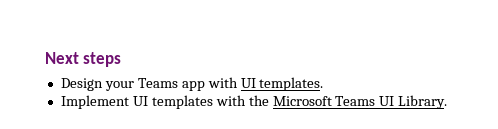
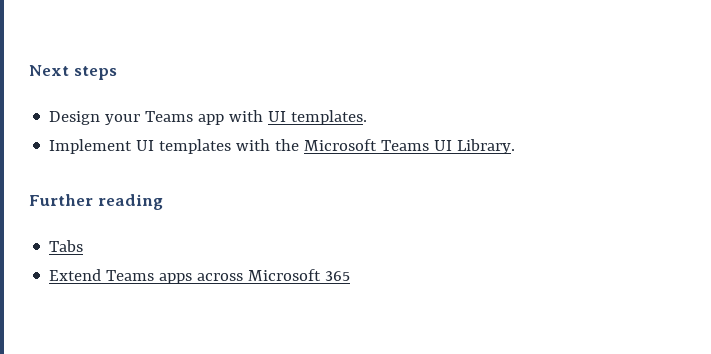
(448, 102) none -> [29,194,163,210] [49,240,84,252] [49,269,351,284] // Further reading // Tabs // Extend Teams apps across Microsoft 365

